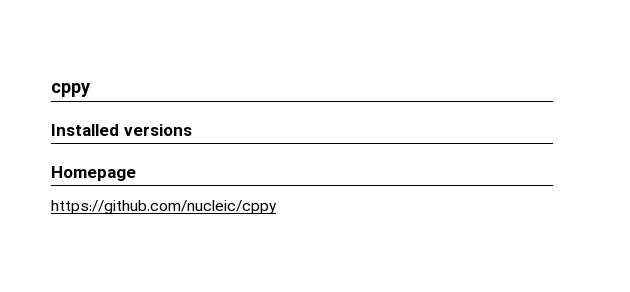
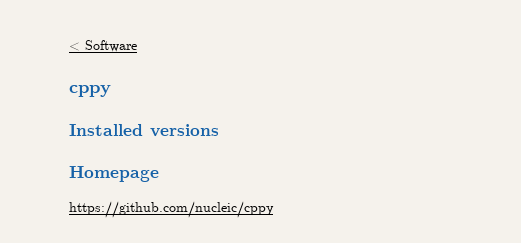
(51, 90) none -> [69,40,137,52] < Software //

